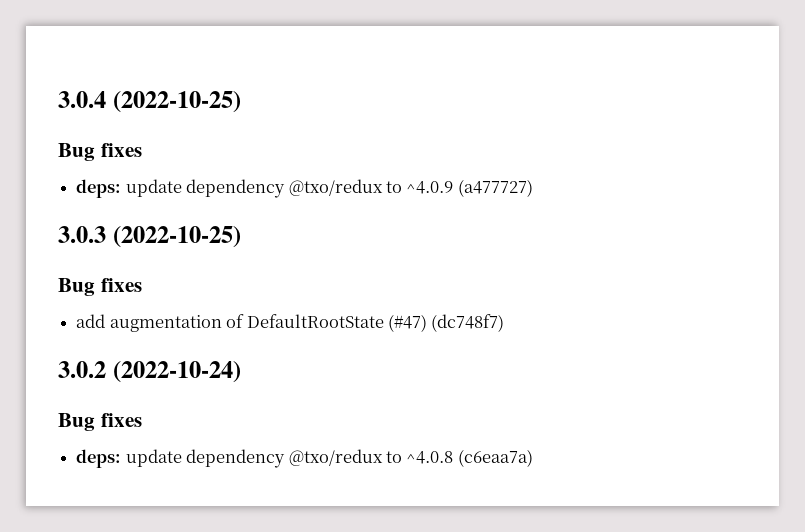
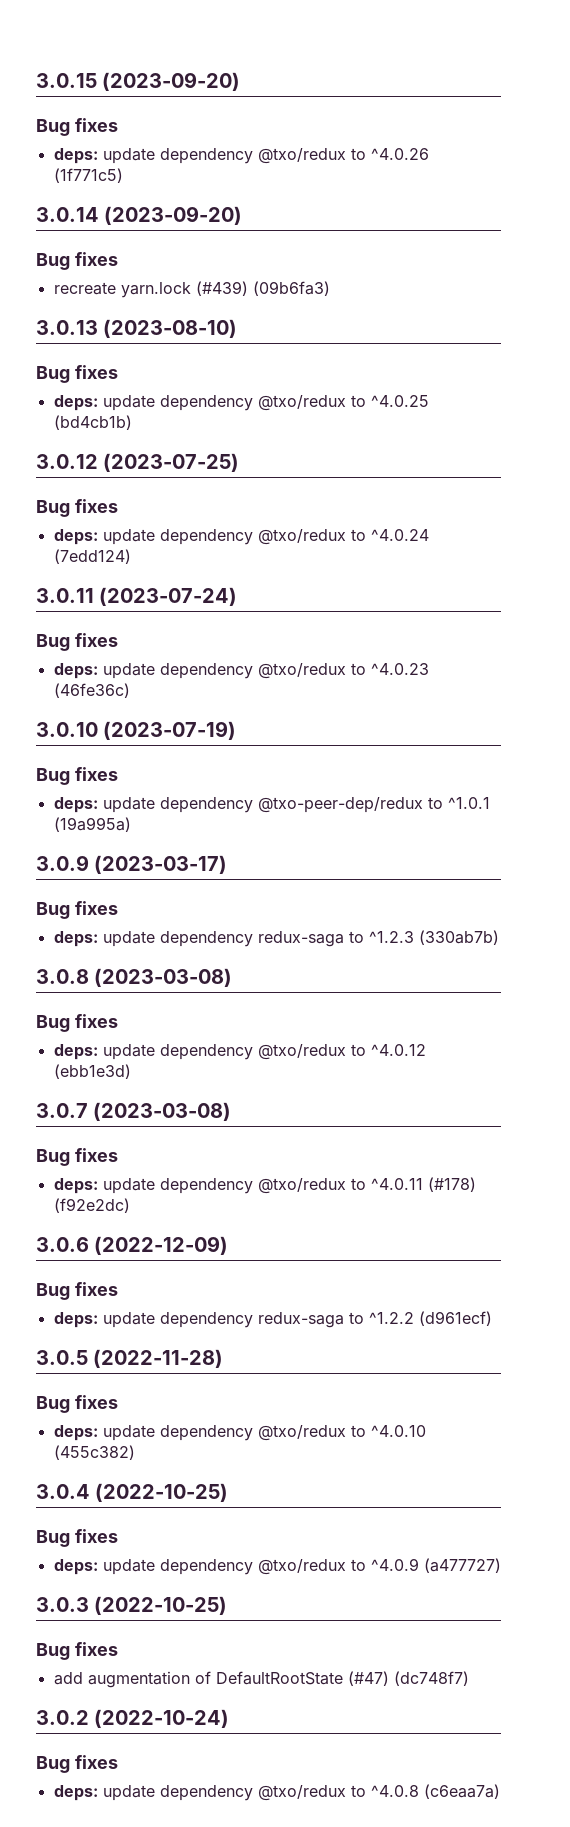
(58, 99) none -> [36,72,241,91] [36,118,118,136] [53,148,429,164] [53,168,123,183] [36,206,243,225] [36,252,118,270] [53,281,330,298] [36,319,238,338] [36,365,118,383] [53,395,429,411] [53,415,132,430] [36,453,240,472] [36,499,118,517] [53,529,429,545] [53,549,131,564] [36,587,238,606] [36,633,118,651] [53,663,429,679] [53,683,130,698] [36,721,237,740] [36,767,118,785] [53,797,490,813] [53,817,131,832] [36,855,228,874] [36,901,118,919] [53,930,499,947] [36,968,233,987] [36,1014,118,1032] [53,1044,426,1060] [53,1064,131,1079] [36,1102,232,1121] [36,1148,118,1166] [53,1177,476,1194] [53,1198,130,1213] [36,1236,229,1255] [36,1282,118,1300] [53,1311,492,1328] [36,1349,224,1368] [36,1395,118,1413] [53,1425,426,1441] [53,1445,135,1460] 3.0.15 (2023-09-20) // Bug fixes // deps: update dependency @txo/redux to ^4.0.26 (1f771c5) // 3.0.14 (2023-09-20) // Bug fixes // recreate yarn.lock (#439) (09b6fa3) // 3.0.13 (2023-08-10) // Bug fixes // deps: update dependency @txo/redux to ^4.0.25 (bd4cb1b) // 3.0.12 (2023-07-25) // Bug fixes // deps: update dependency @txo/redux to ^4.0.24 (7edd124) // 3.0.11 (2023-07-24) // Bug fixes // deps: update dependency @txo/redux to ^4.0.23 (46fe36c) // 3.0.10 (2023-07-19) // Bug fixes // deps: update dependency @txo-peer-dep/redux to ^1.0.1 (19a995a) // 3.0.9 (2023-03-17) // Bug fixes // deps: update dependency redux-saga to ^1.2.3 (330ab7b) // 3.0.8 (2023-03-08) // Bug fixes // deps: update dependency @txo/redux to ^4.0.12 (ebb1e3d) // 3.0.7 (2023-03-08) // Bug fixes // deps: update dependency @txo/redux to ^4.0.11 (#178) (f92e2dc) // 3.0.6 (2022-12-09) // Bug fixes // deps: update dependency redux-saga to ^1.2.2 (d961ecf) // 3.0.5 (2022-11-28) // Bug fixes // deps: update dependency @txo/redux to ^4.0.10 (455c382) //

